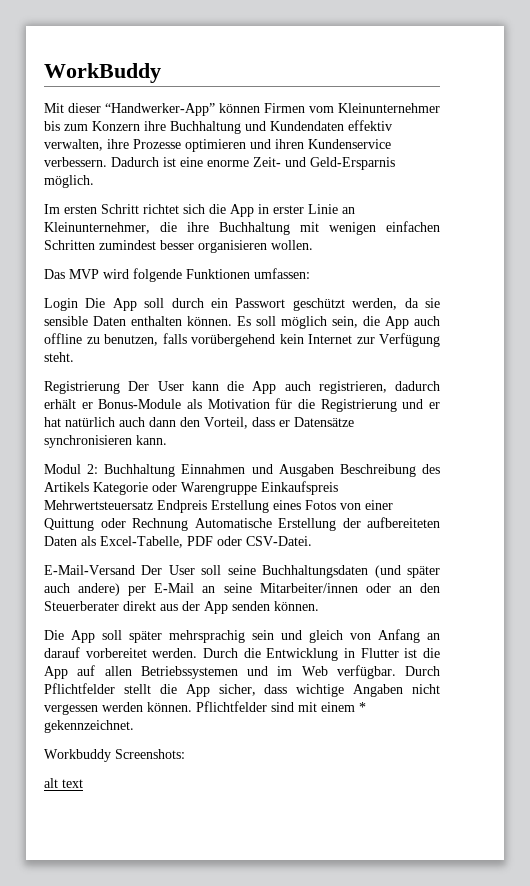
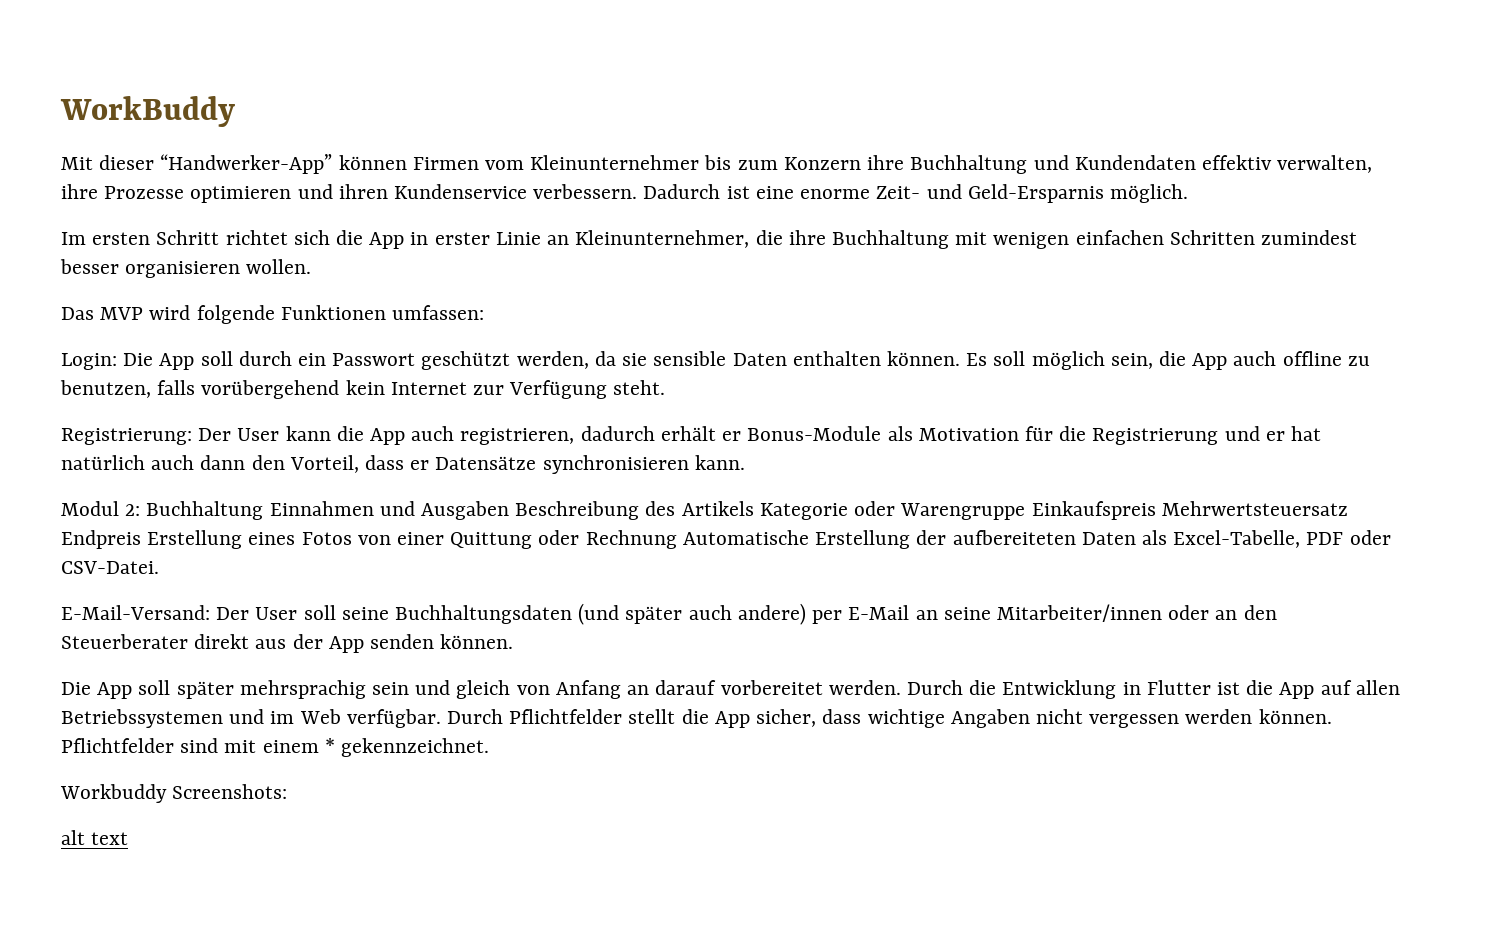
[44,298,78,311] Login -> [61,353,117,370] Login:
[44,381,120,394] Registrierung -> [61,428,192,445] Registrierung:
[44,565,135,575] E-Mail-Versand -> [61,605,210,620] E-Mail-Versand:

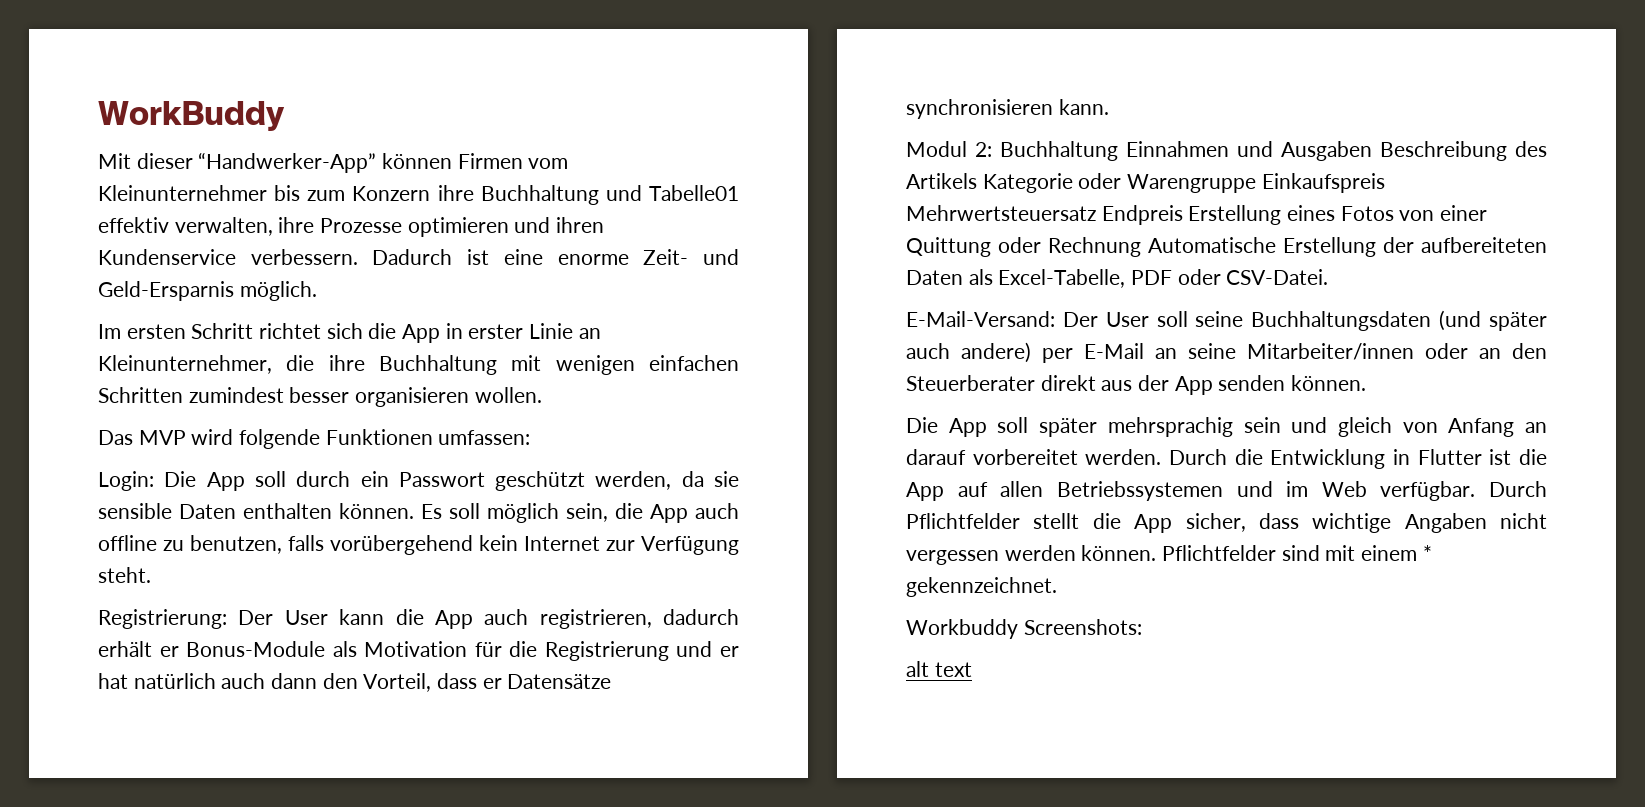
[1074,155,1196,170] Kundendaten -> [648,185,739,201] Tabelle01

